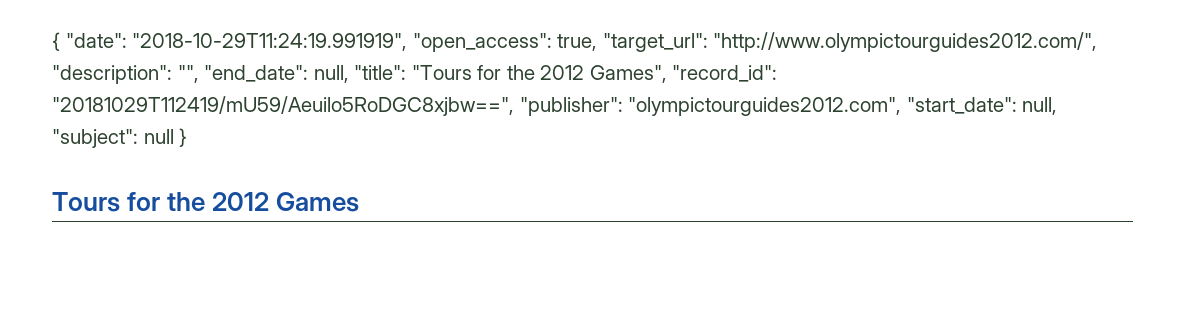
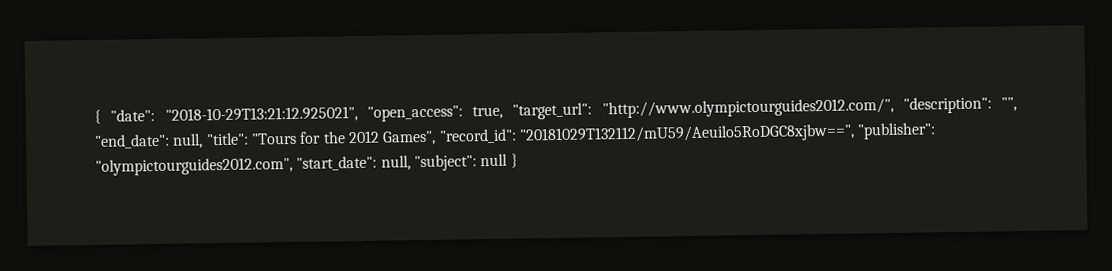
[132,33,408,51] "2018-10-29T11:24:19.991919", -> [164,105,358,124] "2018-10-29T13:21:12.925021",
[52,96,514,116] "20181029T112419/mU59/Aeuilo5RoDGC8xjbw==", -> [518,123,855,145] "20181029T132112/mU59/Aeuilo5RoDGC8xjbw==",
[52,192,360,212] // Tours for the 2012 Games -> (518, 160) none

